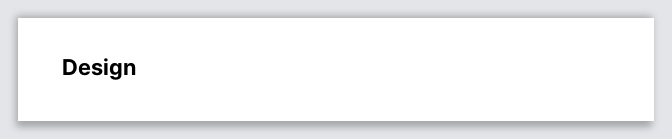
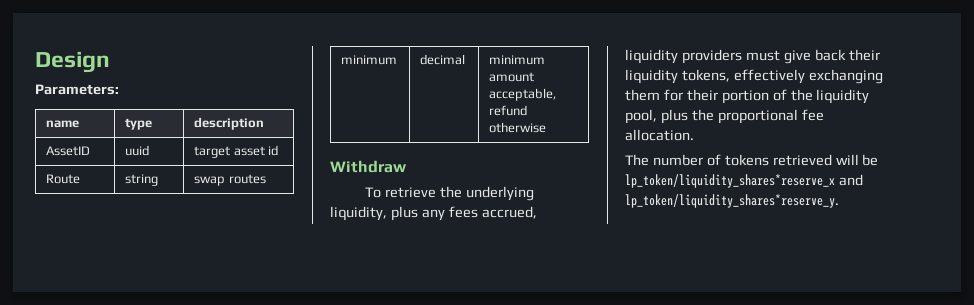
(136, 69) none -> [35,84,119,95] [46,120,80,128] [125,118,153,130] [194,117,265,130] [46,146,91,156] [125,145,150,156] [194,145,279,158] [46,174,81,184] [125,174,159,186] [194,174,266,186] [341,55,398,65] [420,54,466,65] [489,55,546,65] [489,72,535,82] [489,88,557,101] [489,105,528,116] [489,122,547,133] [330,160,407,173] [364,186,534,201] [330,206,537,221] [625,49,880,64] [625,69,883,84] [625,89,870,104] [625,109,824,124] [625,129,694,141] [625,154,879,166] [625,174,863,188] [625,194,839,208] // Parameters: // name | type | description // AssetID | uuid | target asset id // Route | string | swap routes // minimum | decimal | minimum amount acceptable, refund otherwise // Withdraw // To retrieve the underlying liquidity, plus any fees accrued, liquidity providers must give back their liquidity tokens, effectively exchanging them for their portion of the liquidity pool, plus the proportional fee allocation. // The number of tokens retrieved will be lp_token/liquidity_shares*reserve_x and lp_token/liquidity_shares*reserve_y.

